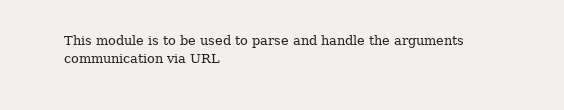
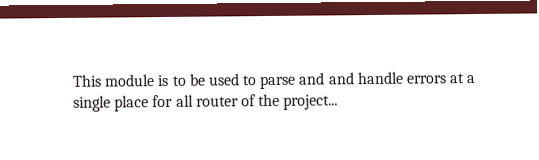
[321,35,464,48] [64,54,220,63] handle the arguments communication via URL -> [327,71,477,85] [73,93,339,112] and handle errors at a single place for all router of the project...

